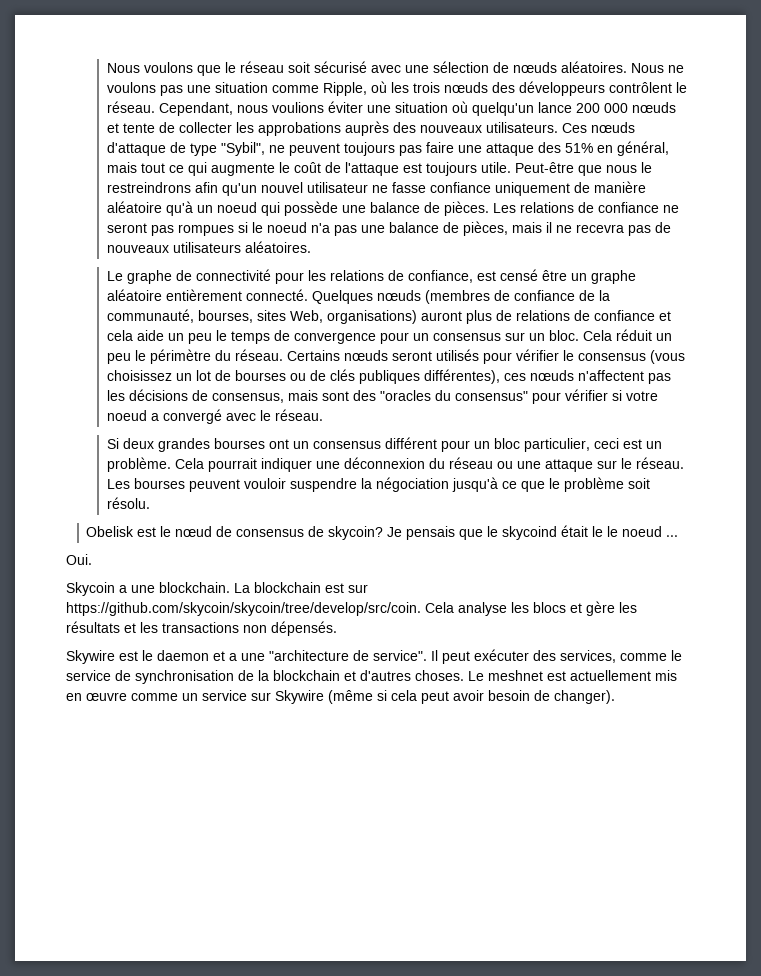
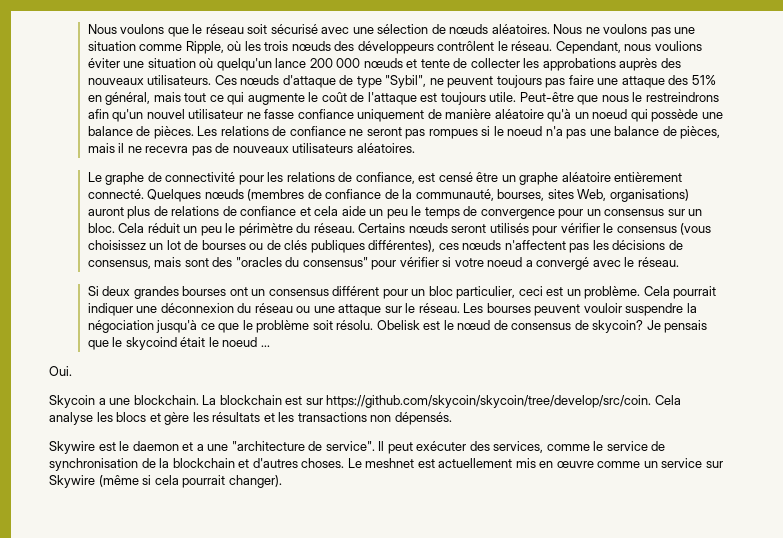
(150, 503) // -> (374, 325) none
[607,526,619,537] le -> (219, 342) none
[421,690,550,704] peut avoir besoin de -> [182,475,226,488] pourrait

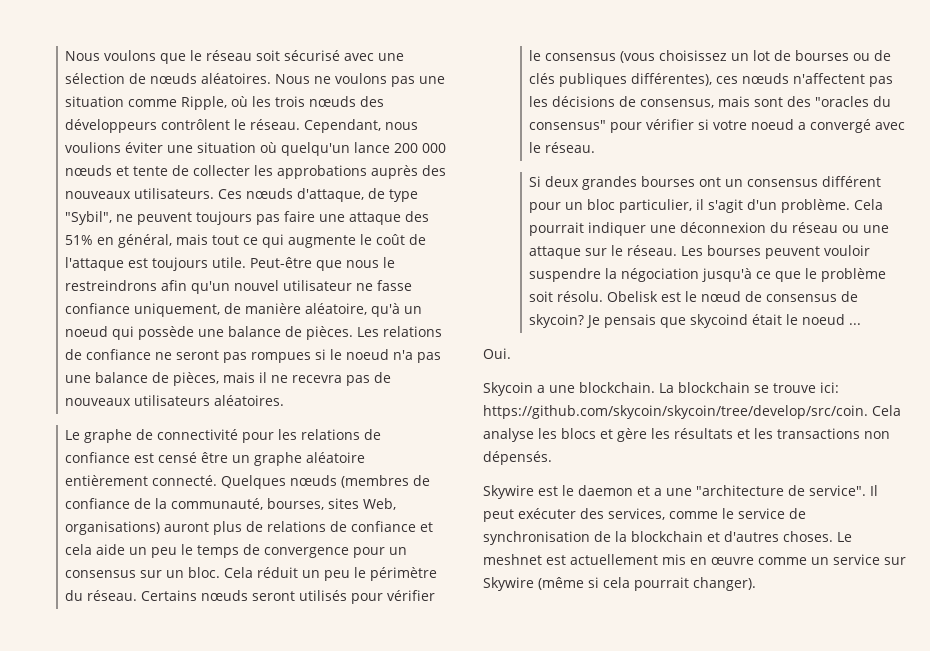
[282,75,336,88] d'attaque -> [297,188,365,202] d'attaque,
[357,109,425,122] uniquement -> [134,303,221,317] uniquement,
[494,109,544,119] aléatoire -> [305,303,368,315] aléatoire,
[355,172,415,184] confiance, -> [65,452,131,463] confiance
[518,286,581,296] ceci est un -> [696,199,778,213] il s'agit d'un
[112,337,123,347] le -> (687, 322) none
[285,396,323,405] est sur -> [754,382,839,393] se trouve ici:

